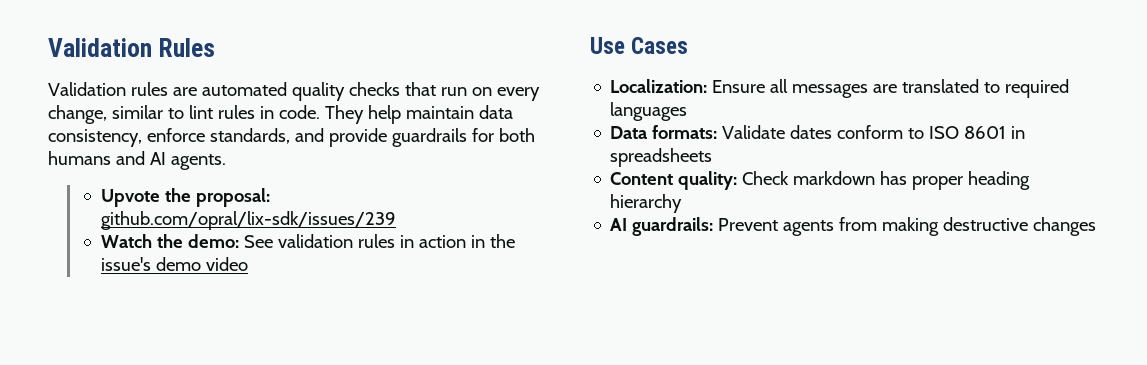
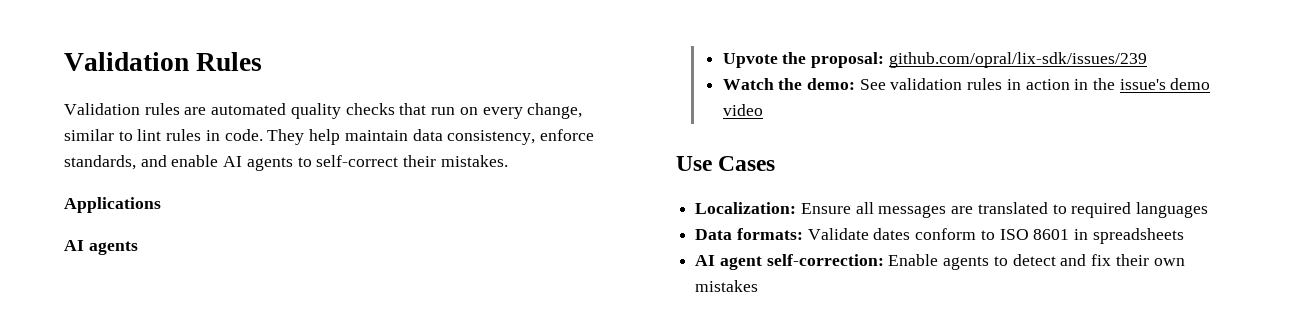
[328,128,535,147] [48,151,226,170] provide guardrails for both humans and AI agents. -> [171,155,508,171] [64,197,161,213] [64,240,138,255] enable AI agents to self-correct their mistakes. // Applications // AI agents
[610,171,1031,190] [610,194,683,213] [610,217,1097,236] Content quality: Check markdown has proper heading hierarchy // AI guardrails: Prevent agents from making destructive changes -> [695,254,1185,270] [695,280,759,292] AI agent self-correction: Enable agents to detect and fix their own mistakes

